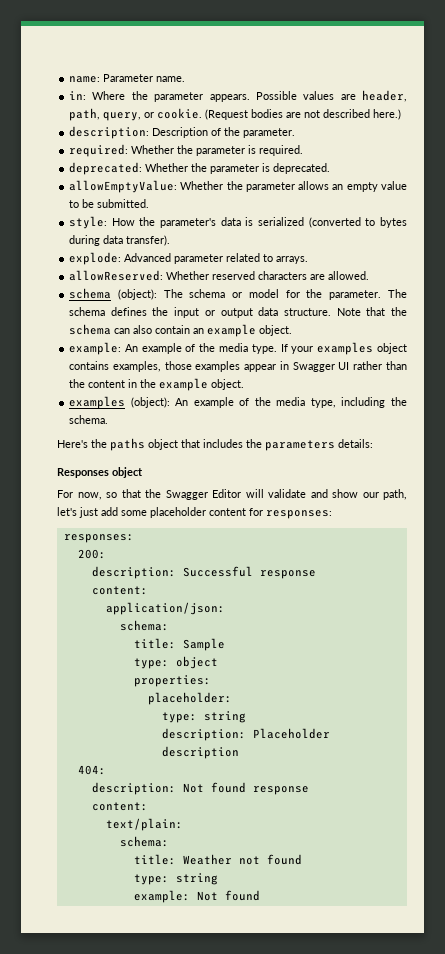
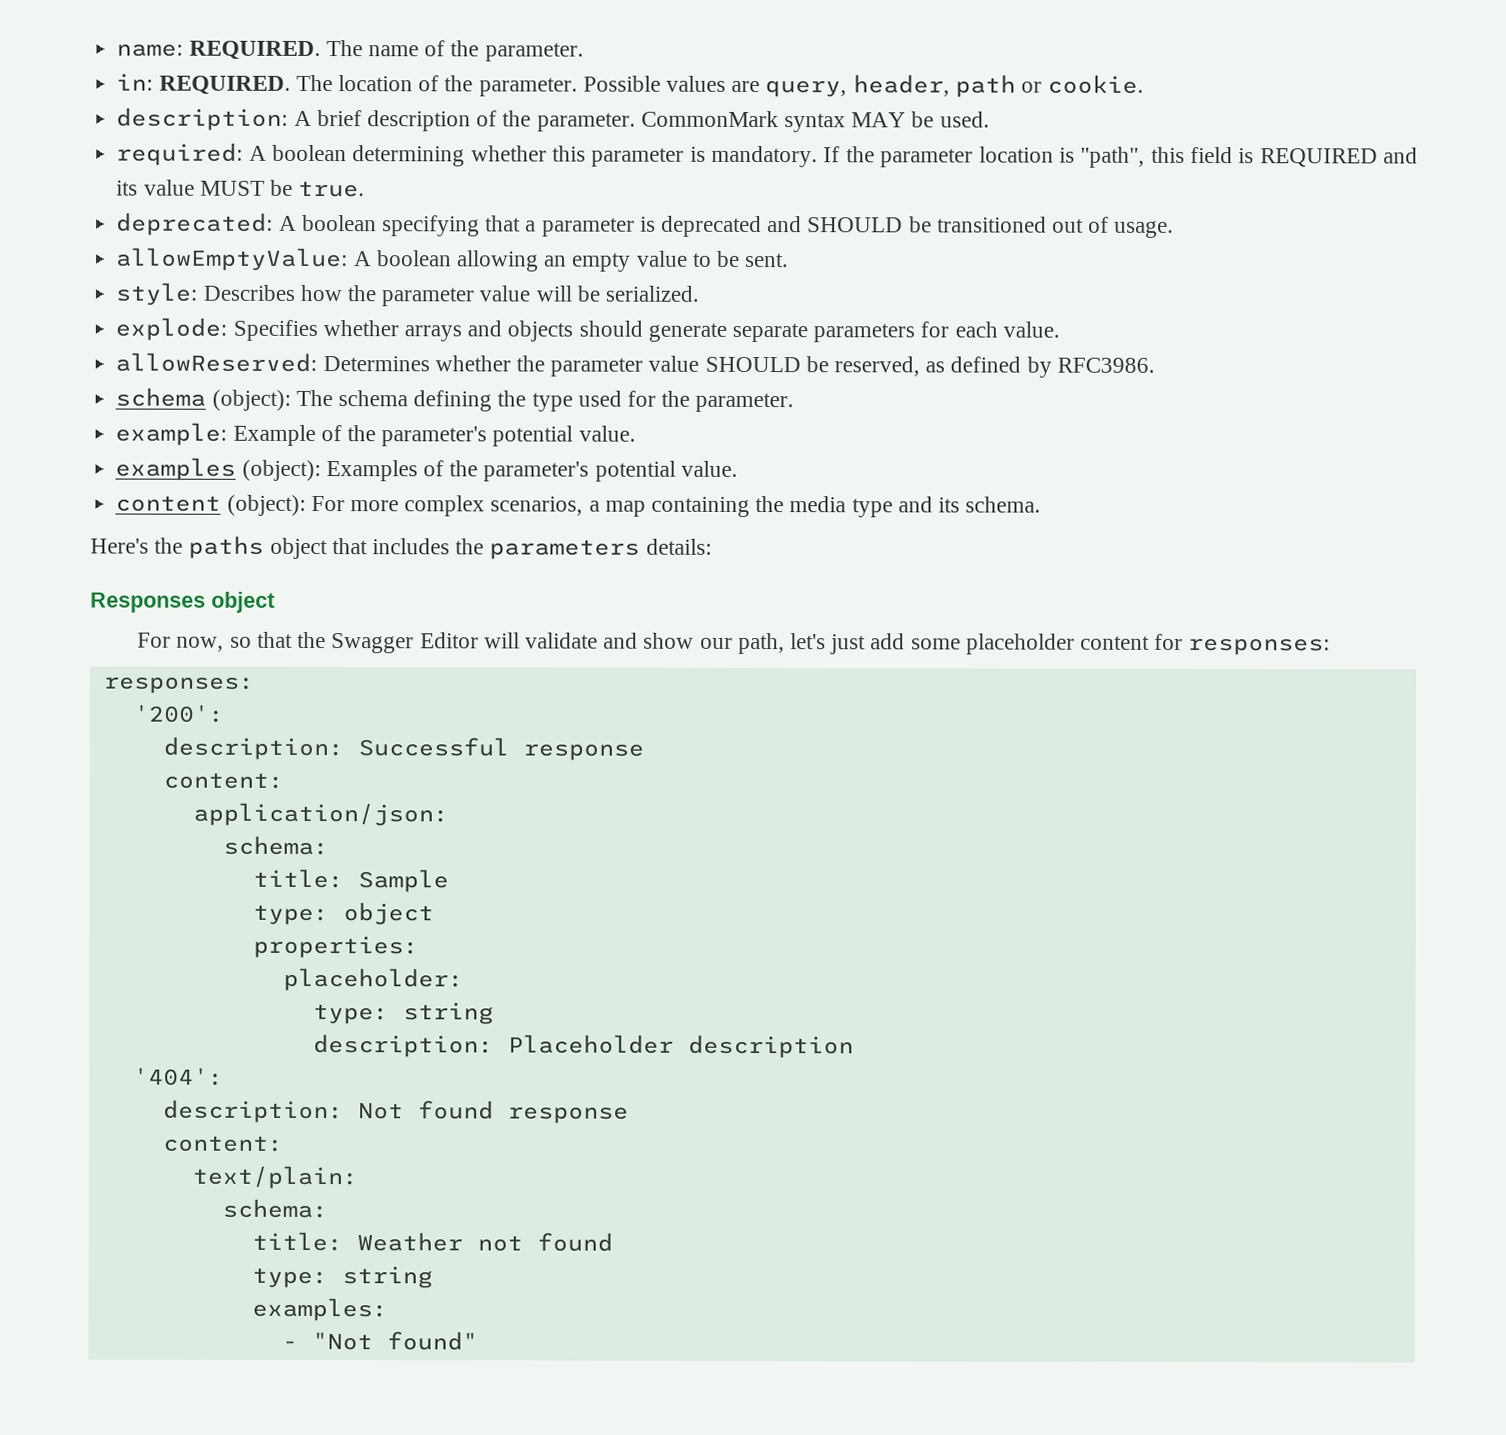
[103,74,186,82] [69,90,408,102] [69,108,402,121] [69,126,296,139] [69,144,304,157] [69,162,331,175] [69,180,330,193] Parameter name. // in: Where the parameter appears. Possible values are header, path, query, or cookie. (Request bodies are not described here.) // description: Description of the parameter. // required: Whether the parameter is required. // deprecated: Whether the parameter is deprecated. // allowEmptyValue: Whether the parameter allows -> [188,40,584,62] [116,73,1145,98] [116,107,990,133] [116,142,1419,168] [116,179,366,198] [116,212,1175,238] [116,247,539,272] REQUIRED. The name of the parameter. // in: REQUIRED. The location of the parameter. Possible values are query, header, path or cookie. // description: A brief description of the parameter. CommonMark syntax MAY be used. // required: A boolean determining whether this parameter is mandatory. If the parameter location is "path", this field is REQUIRED and its value MUST be true. // deprecated: A boolean specifying that a parameter is deprecated and SHOULD be transitioned out of usage. // allowEmptyValue: A boolean allowing
[97,199,150,208] submitted. -> [745,252,790,268] sent.
[111,217,408,228] [69,235,171,246] [69,252,309,265] [69,270,370,281] How the parameter's data is serialized (converted to bytes during data transfer). // explode: Advanced parameter related to arrays. // allowReserved: Whether reserved characters are allowed. -> [202,284,699,307] [115,317,1060,343] [115,352,1155,378] Describes how the parameter value will be serialized. // explode: Specifies whether arrays and objects should generate separate parameters for each value. // allowReserved: Determines whether the parameter value SHOULD be reserved, as defined by RFC3986.
[232,289,279,298] or model -> [413,390,622,412] defining the type used
[387,289,407,298] [69,307,407,318] [69,324,293,337] [69,342,407,355] [69,361,407,372] [69,378,245,391] [69,396,407,409] The schema defines the input or output data structure. Note that the schema can also contain an example object. // example: An example of the media type. If your examples object contains examples, those examples appear in Swagger UI rather than the content in the example object. // examples (object): An example of the media type, including the -> [115,422,636,447] [115,457,738,482] [115,494,961,518] // example: Example of the parameter's potential value. // examples (object): Examples of the parameter's potential value. // content (object): For more complex scenarios, a map containing the media type and its
[77,549,106,559] 200: -> [132,704,225,723] '200':
[77,765,106,775] 404: -> [132,1067,224,1086] '404':
[133,890,260,903] example: Not found -> [251,1297,388,1322] [281,1331,478,1351] examples: // - "Not found"

